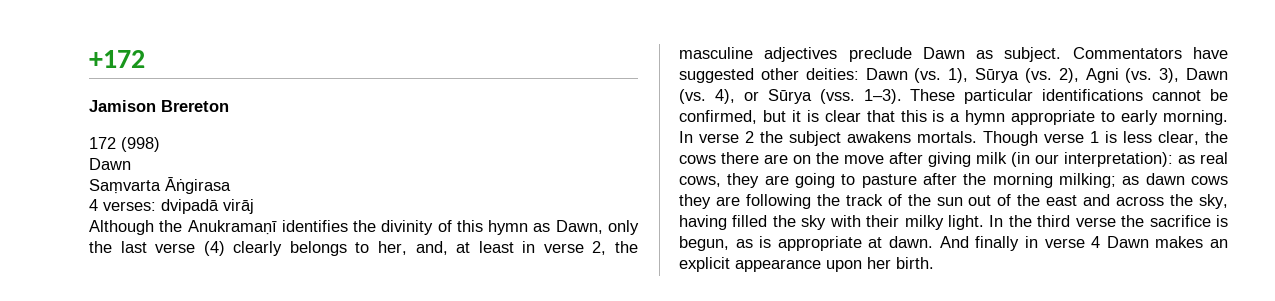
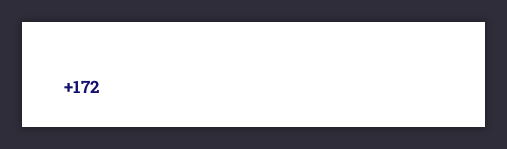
[89,100,229,112] [89,137,160,152] [89,158,131,170] [89,177,231,194] [89,199,254,214] [89,220,639,235] [89,241,638,256] [679,47,1228,62] [679,68,1228,83] [679,89,1228,104] [679,110,1228,125] [679,131,1228,146] [679,152,1228,167] [679,173,1228,188] [679,194,1228,209] [679,215,1228,230] [679,236,1228,251] [679,257,934,272] // Jamison Brereton // 172 (998) // Dawn // Saṃvarta Āṅgirasa // 4 verses: dvipadā virāj // Although the Anukramaṇī identifies the divinity of this hymn as Dawn, only the last verse (4) clearly belongs to her, and, at least in verse 2, the masculine adjectives preclude Dawn as subject. Commentators have suggested other deities: Dawn (vs. 1), Sūrya (vs. 2), Agni (vs. 3), Dawn (vs. 4), or Sūrya (vss. 1–3). These particular identifications cannot be confirmed, but it is clear that this is a hymn appropriate to early morning. In verse 2 the subject awakens mortals. Though verse 1 is less clear, the cows there are on the move after giving milk (in our interpretation): as real cows, they are going to pasture after the morning milking; as dawn cows they are following the track of the sun out of the east and across the sky, having filled the sky with their milky light. In the third verse the sacrifice is begun, as is appropriate at dawn. And finally in verse 4 Dawn makes an explicit appearance upon her birth. -> (99, 86) none

